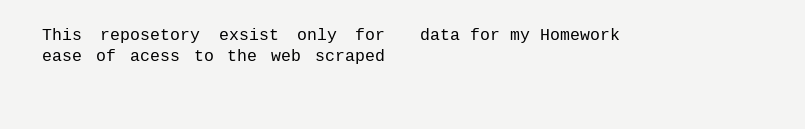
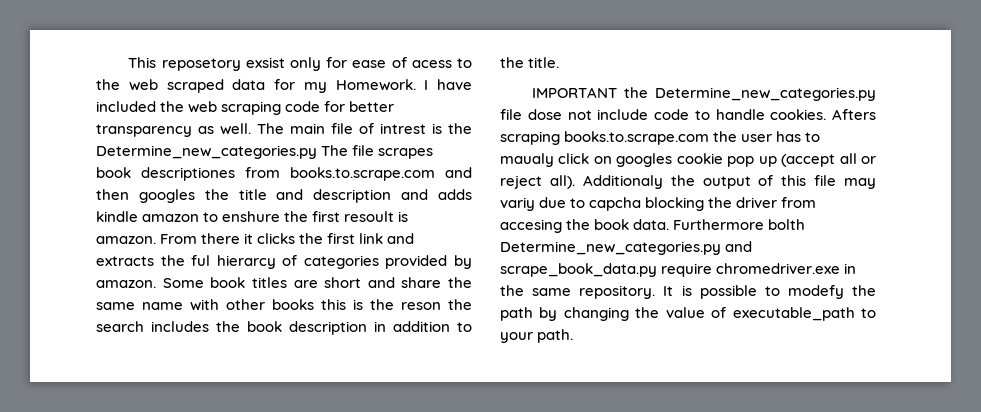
[540,28,620,40] Homework -> [335,79,472,91] [96,101,395,115] [96,123,472,137] [96,145,434,159] [96,167,472,181] [96,189,473,203] [96,211,409,222] [96,233,415,244] [96,255,472,269] [96,277,472,288] [96,299,472,311] [96,321,472,335] [500,57,560,68] [532,87,876,101] [500,109,876,120] [500,131,821,145] [500,153,876,167] [500,175,876,189] [500,197,817,211] [500,219,806,233] [500,241,753,255] [500,263,857,277] [500,285,876,299] [500,307,876,321] [500,329,574,343] Homework. I have included the web scraping code for better transparency as well. The main file of intrest is the Determine_new_categories.py The file scrapes book descriptiones from books.to.scrape.com and then googles the title and description and adds kindle amazon to enshure the first resoult is amazon. From there it clicks the first link and extracts the ful hierarcy of categories provided by amazon. Some book titles are short and share the same name with other books this is the reson the search includes the book description in addition to the title. // IMPORTANT the Determine_new_categories.py file dose not include code to handle cookies. Afters scraping books.to.scrape.com the user has to maualy click on googles cookie pop up (accept all or reject all). Additionaly the output of this file may variy due to capcha blocking the driver from accesing the book data. Furthermore bolth Determine_new_categories.py and scrape_book_data.py require chromedriver.exe in the same repository. It is possible to modefy the path by changing the value of executable_path to your path.

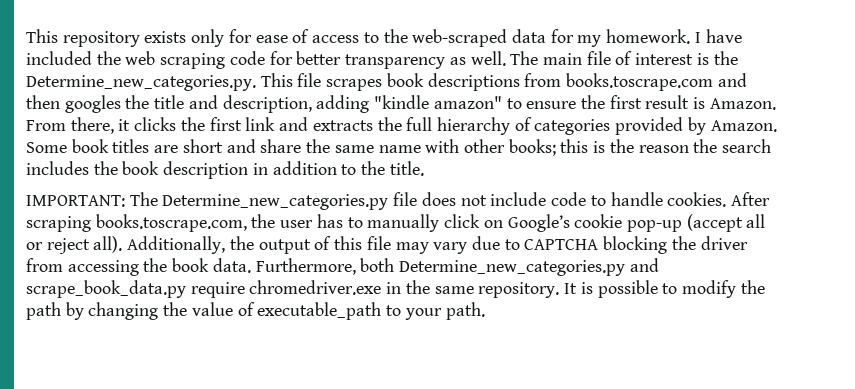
[128,57,285,71] This reposetory exsist -> [26,29,187,47] This repository exists
[411,58,472,68] [96,79,224,93] acess to the web scraped -> [312,29,508,47] access to the web-scraped
[335,79,416,91] Homework. -> [606,29,691,44] homework.
[380,123,472,134] [96,145,349,159] intrest is the Determine_new_categories.py The -> [635,51,738,65] [26,73,293,91] interest is the Determine_new_categories.py. This
[141,167,435,181] descriptiones from books.to.scrape.com -> [427,73,714,91] descriptions from books.toscrape.com
[313,189,473,203] [96,211,409,222] [96,233,241,244] description and adds kindle amazon to enshure the first resoult is amazon. From there -> [222,95,776,113] [26,117,114,134] description, adding "kindle amazon" to ensure the first result is Amazon. From there,
[191,255,276,269] ful hierarcy -> [406,117,510,135] full hierarchy
[96,280,156,288] amazon. -> [710,120,777,132] Amazon.
[272,299,314,310] books -> [508,139,556,156] books;
[401,302,441,310] reson -> [638,145,689,153] reason
[532,87,649,98] IMPORTANT the -> [26,192,158,207] IMPORTANT: The
[527,109,562,120] dose -> [421,192,456,206] does
[832,109,876,120] [500,131,710,145] Afters scraping books.to.scrape.com -> [730,192,770,206] [26,214,247,232] After scraping books.toscrape.com,
[500,153,554,167] maualy -> [367,214,440,232] manually
[616,153,777,167] googles cookie pop up -> [507,214,682,232] Google’s cookie pop-up
[582,175,663,189] Additionaly -> [127,236,226,254] Additionally,
[500,197,535,211] variy -> [433,242,468,254] vary
[589,197,642,211] capcha -> [524,239,599,250] CAPTCHA
[500,219,562,233] accesing -> [67,260,139,276] accessing
[673,219,806,230] Furthermore bolth -> [255,258,395,275] Furthermore, both
[787,285,844,299] modefy -> [681,280,736,298] modify

